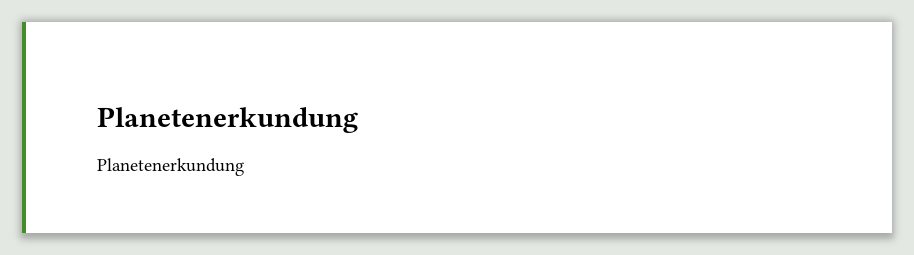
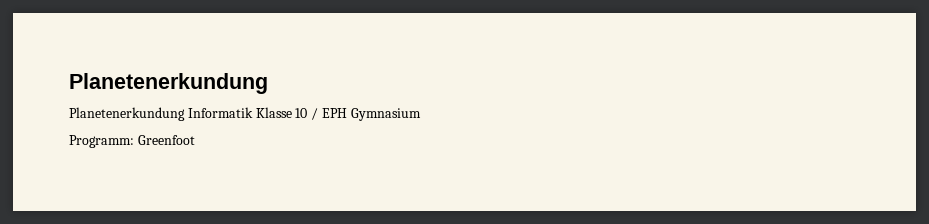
(244, 167) none -> [187,107,421,121] [69,135,195,148] Informatik Klasse 10 / EPH Gymnasium // Programm: Greenfoot

